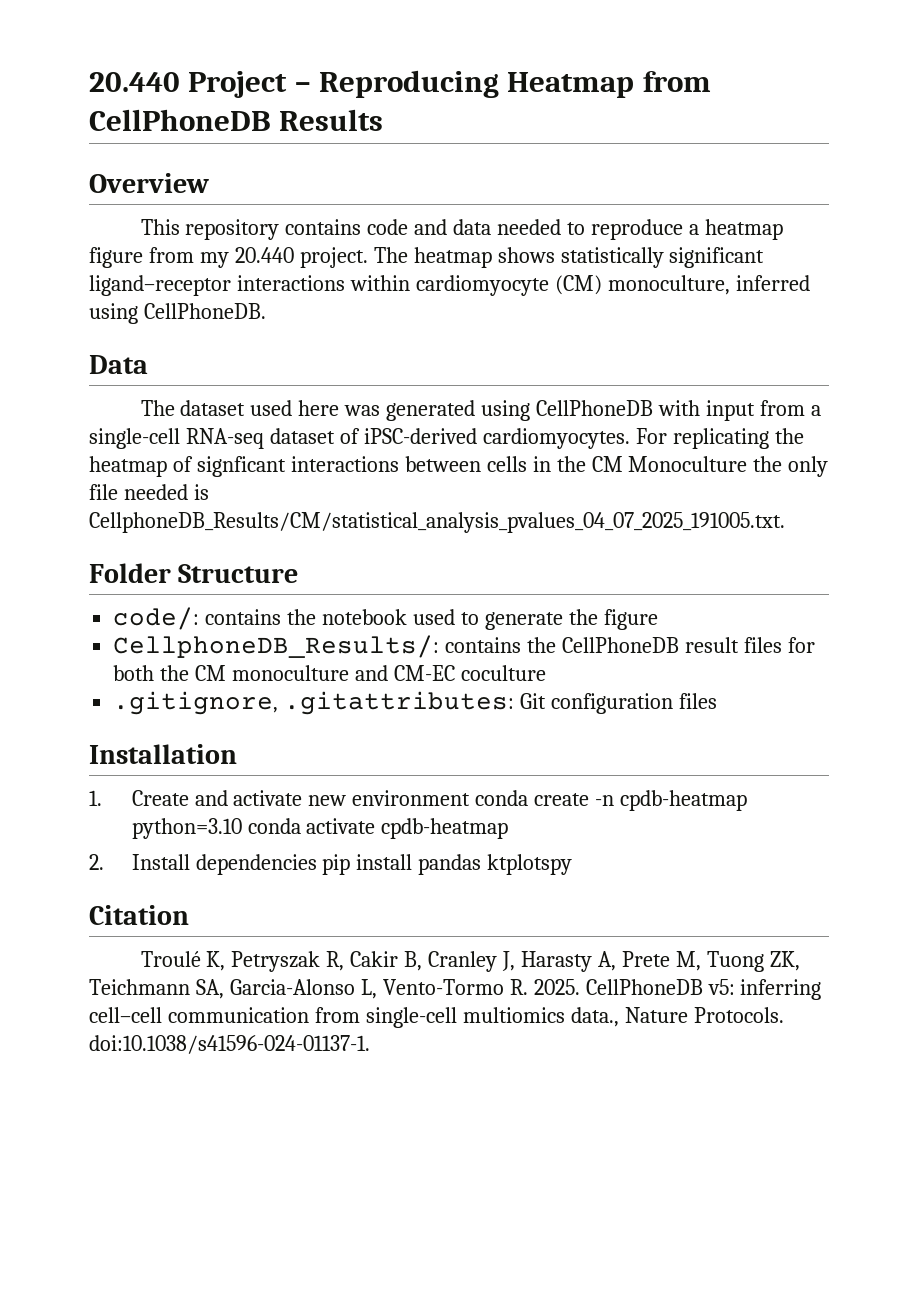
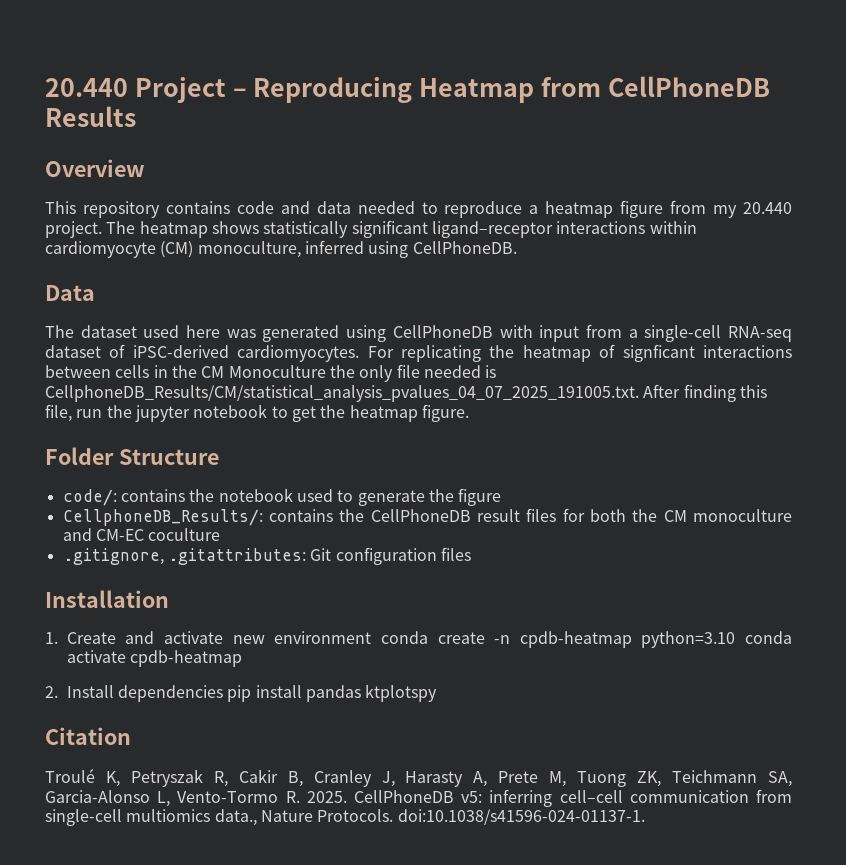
(785, 522) none -> [643,384,767,402] [45,404,469,422] After finding this file, run the jupyter notebook to get the heatmap figure.

